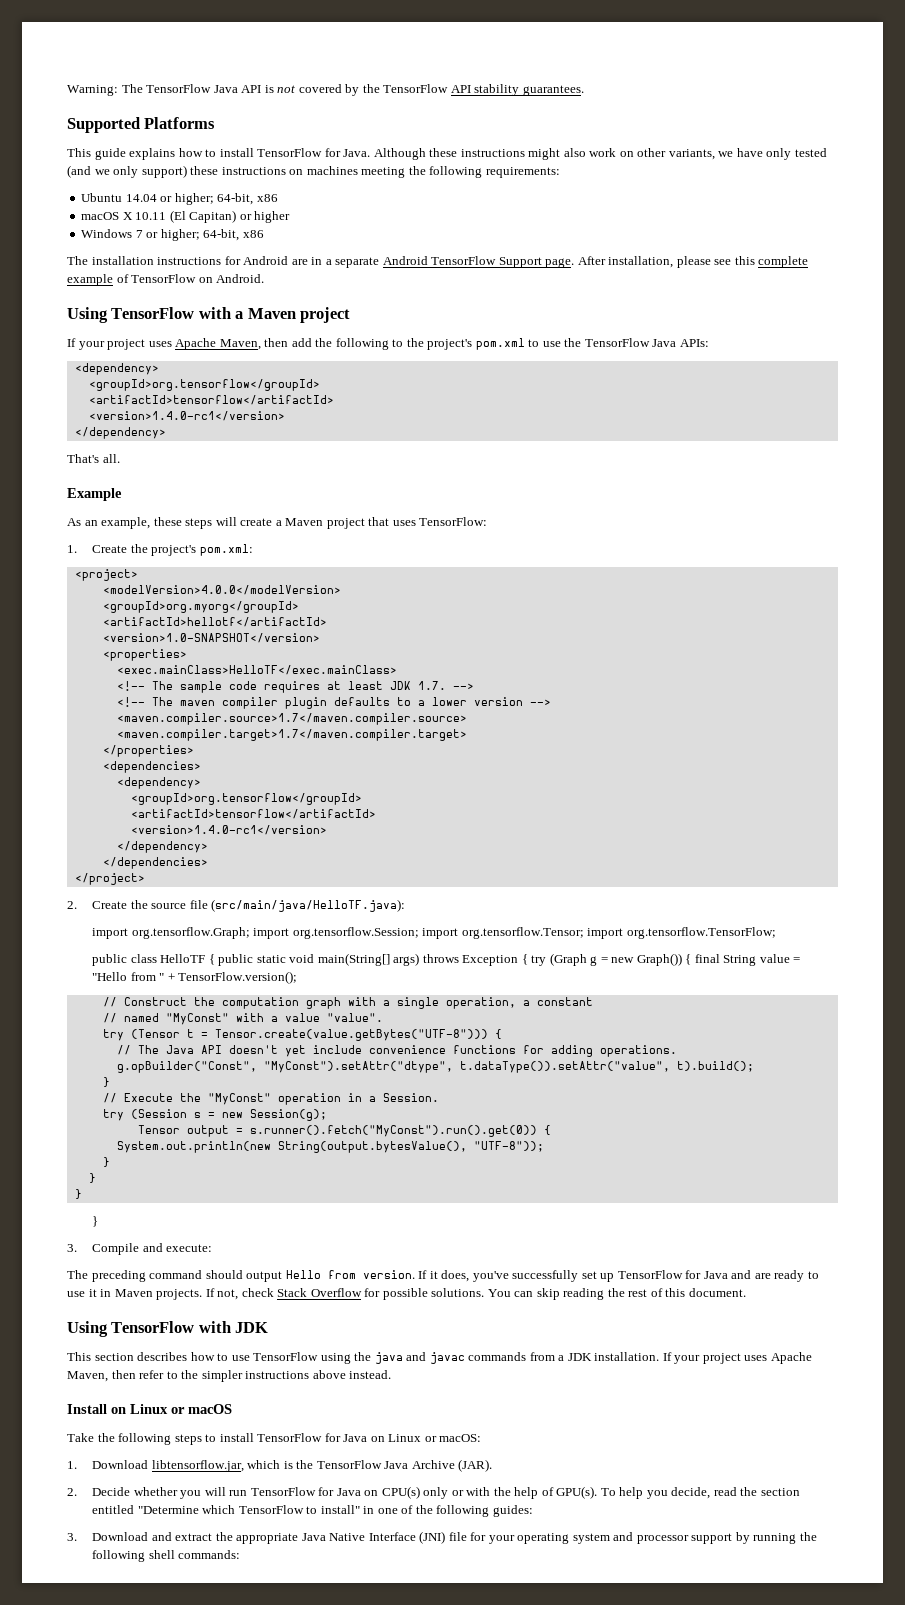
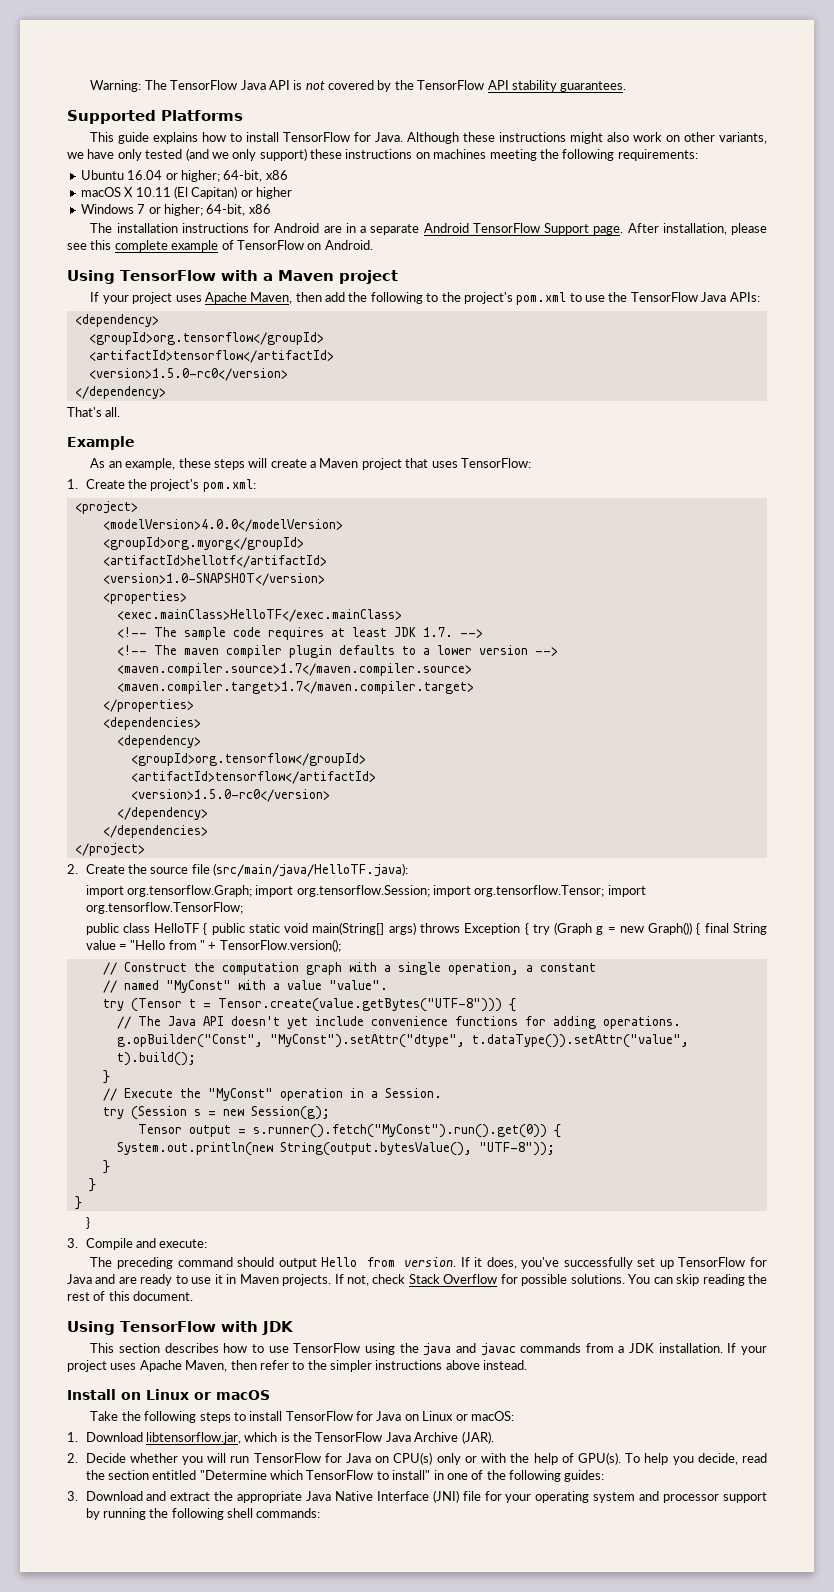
[125,194,157,202] 14.04 -> [127,170,163,180] 16.04
[88,411,285,421] <version>1.4.0-rc1</version> -> [88,368,288,381] <version>1.5.0-rc0</version>
[130,825,327,835] <version>1.4.0-rc1</version> -> [130,789,330,802] <version>1.5.0-rc0</version>

